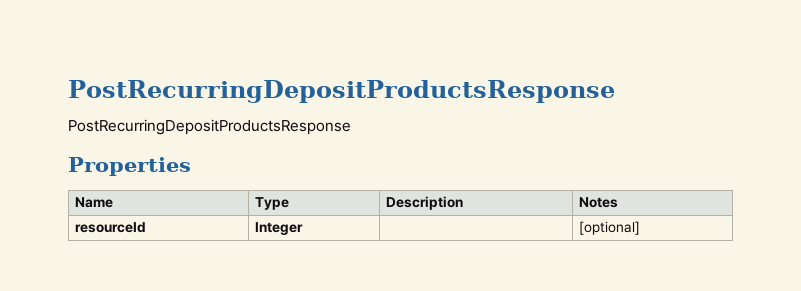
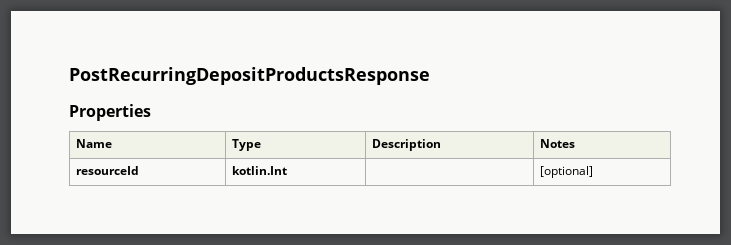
[68,80,615,103] [68,119,351,135] PostRecurringDepositProductsResponse // PostRecurringDepositProductsResponse -> [69,67,430,85] PostRecurringDepositProductsResponse
[255,222,304,235] Integer -> [232,166,288,175] kotlin.Int

